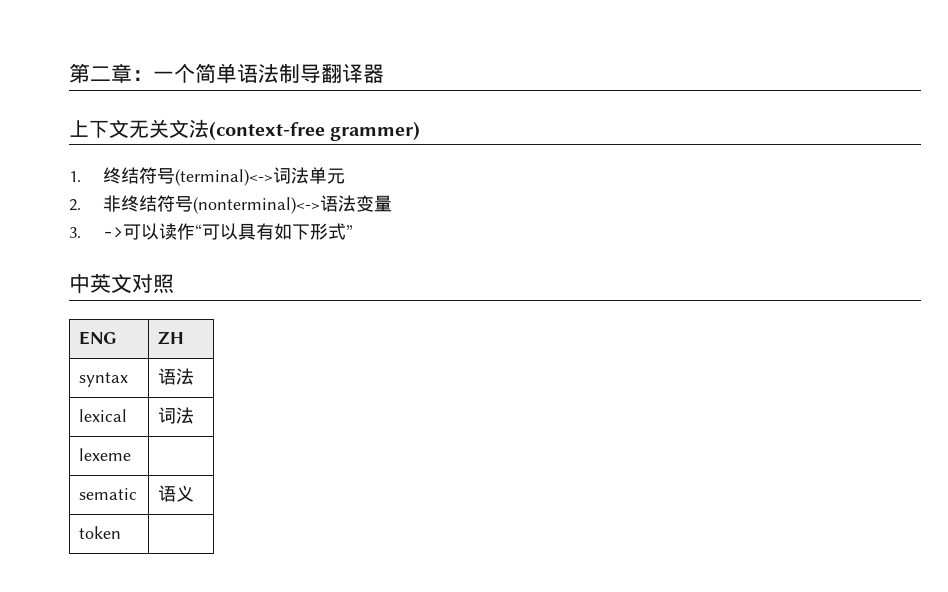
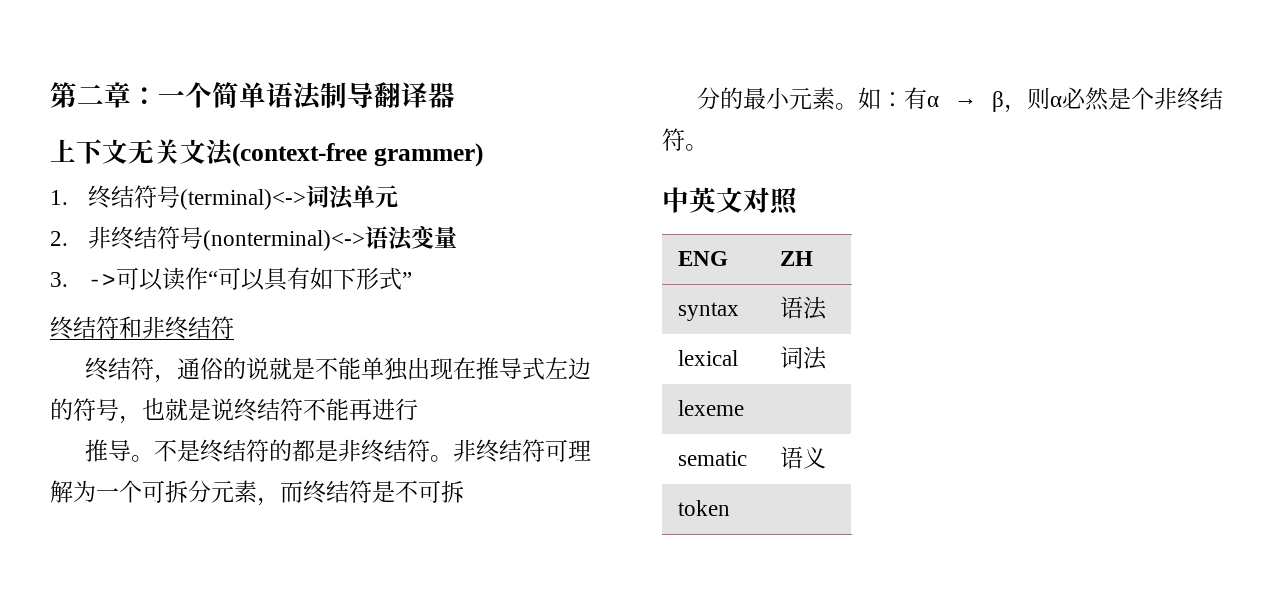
(354, 231) none -> [50,316,234,340] [85,357,592,383] [50,398,418,424] [85,439,592,463] [50,480,464,506] [697,87,1223,113] [662,128,708,151] // 终结符和非终结符 // 终结符，通俗的说就是不能单独出现在推导式左边的符号，也就是说终结符不能再进行 // 推导。不是终结符的都是非终结符。非终结符可理解为一个可拆分元素，而终结符是不可拆 // 分的最小元素。如：有α → β，则α必然是个非终结符。

